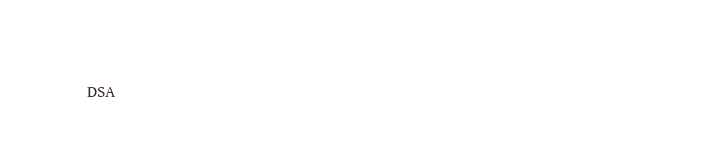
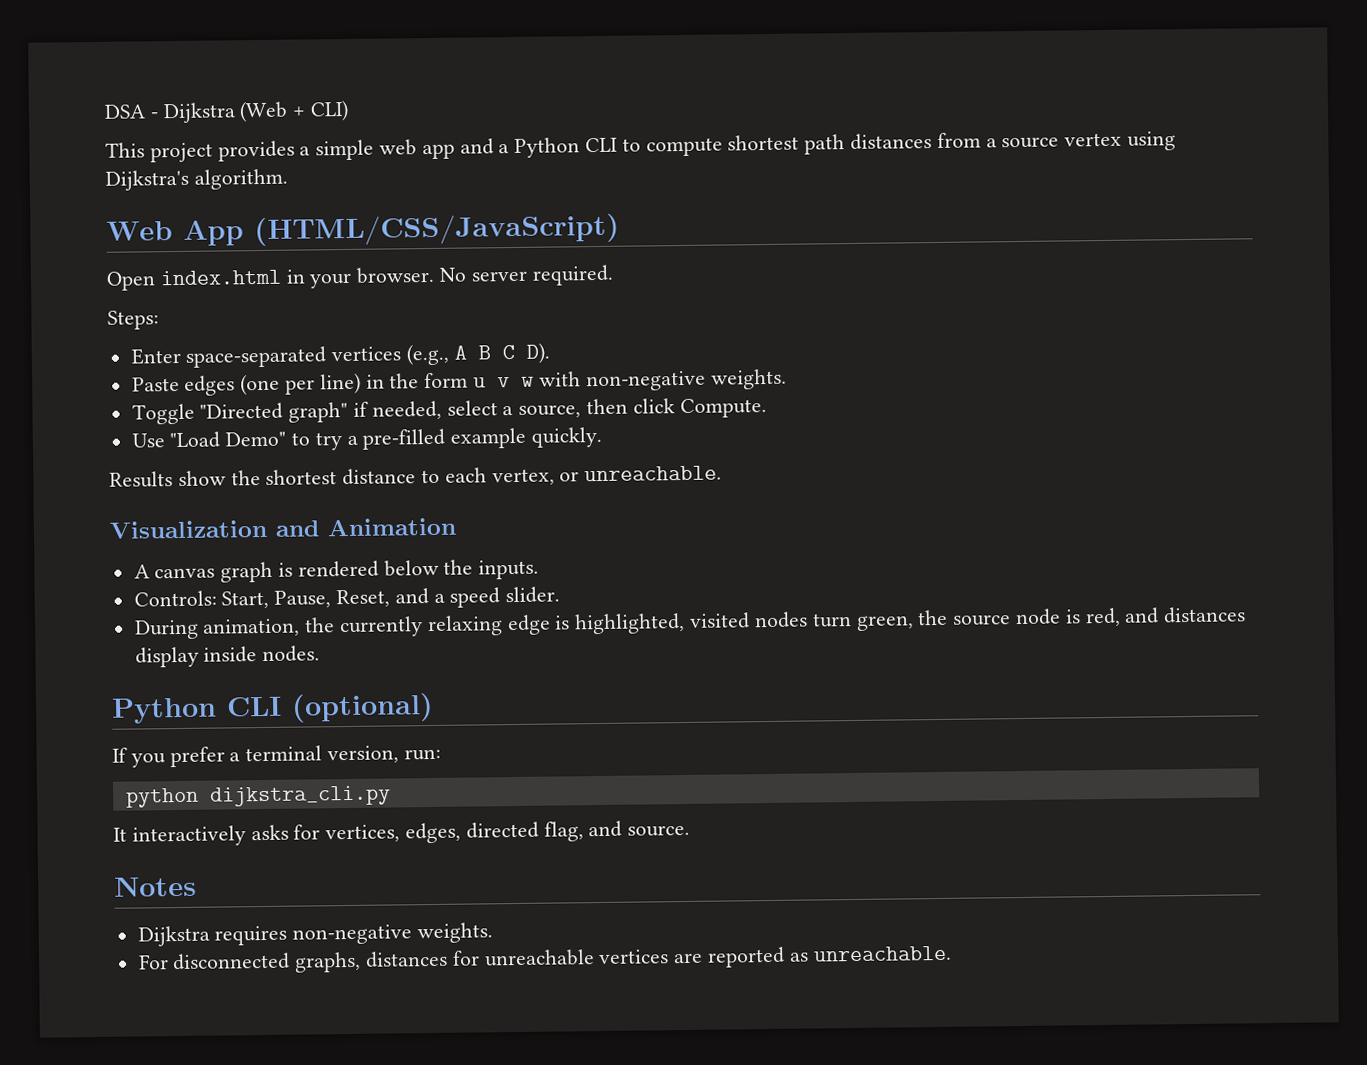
(116, 92) none -> [149,99,350,124] [105,131,1177,163] [105,168,288,191] [106,213,620,247] [106,264,614,291] [107,310,159,330] [130,342,550,368] [131,368,787,396] [131,398,767,425] [131,426,603,451] [109,465,723,488] [109,517,457,539] [133,559,540,583] [133,586,561,609] [134,606,1247,640] [134,645,321,668] [111,692,434,724] [112,745,441,768] [125,785,391,808] [113,820,691,847] [114,876,197,897] [137,922,494,947] [137,945,952,973] - Dijkstra (Web + CLI) // This project provides a simple web app and a Python CLI to compute shortest path distances from a source vertex using Dijkstra's algorithm. // Web App (HTML/CSS/JavaScript) // Open index.html in your browser. No server required. // Steps: // Enter space-separated vertices (e.g., A B C D). // Paste edges (one per line) in the form u v w with non-negative weights. // Toggle "Directed graph" if needed, select a source, then click Compute. // Use "Load Demo" to try a pre-filled example quickly. // Results show the shortest distance to each vertex, or unreachable. // Visualization and Animation // A canvas graph is rendered below the inputs. // Controls: Start, Pause, Reset, and a speed slider. // During animation, the currently relaxing edge is highlighted, visited nodes turn green, the source node is red, and distances display inside nodes. // Python CLI (optional) // If you prefer a terminal version, run: // python dijkstra_cli.py // It interactively asks for vertices, edges, directed flag, and source. // Notes // Dijkstra requires non-negative weights. // For disconnected graphs, distances for unreachable vertices are reported as unreachable.

